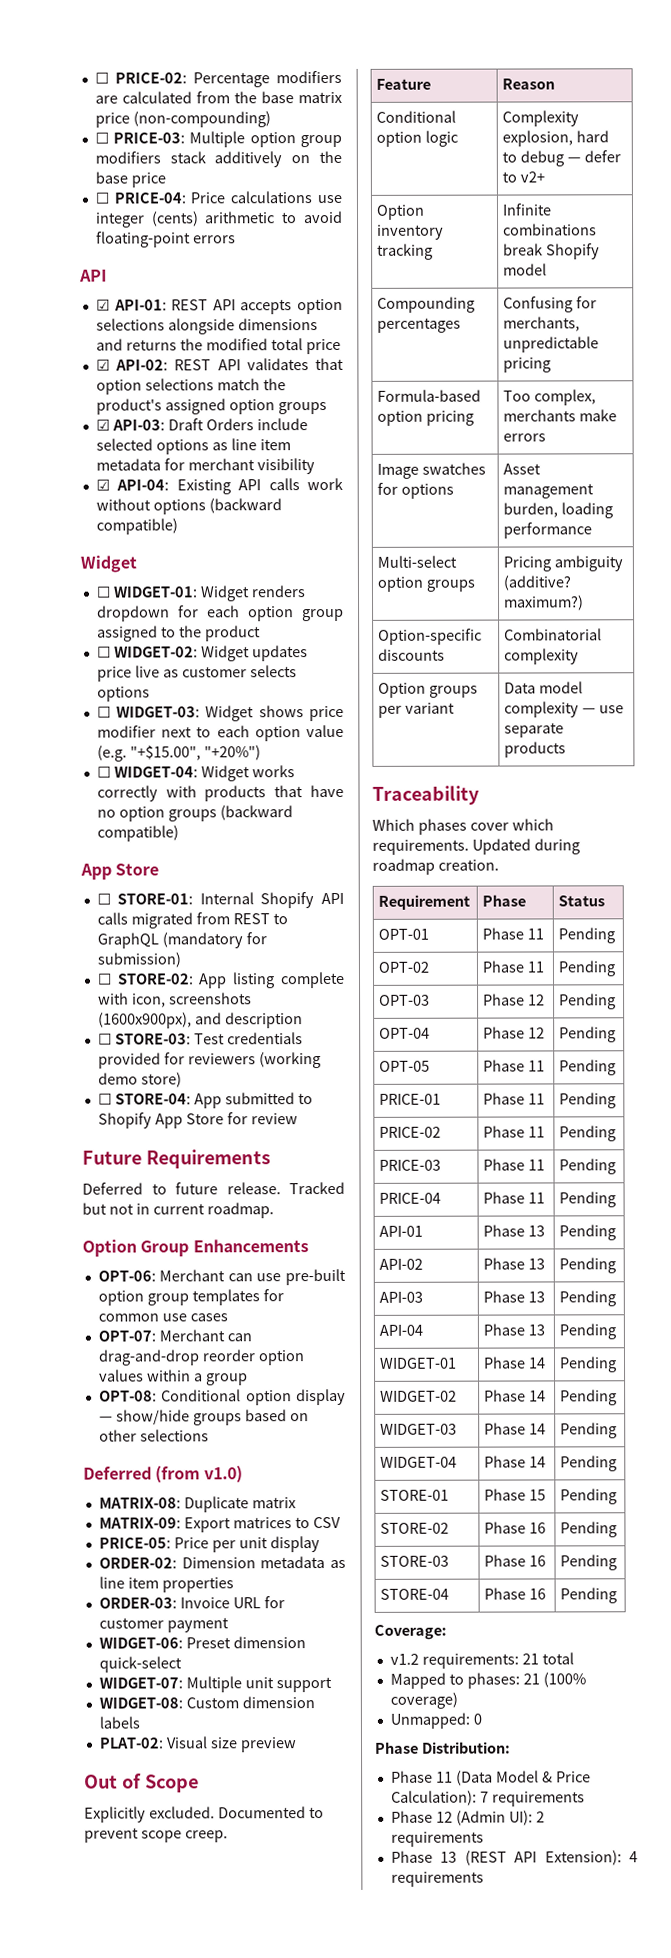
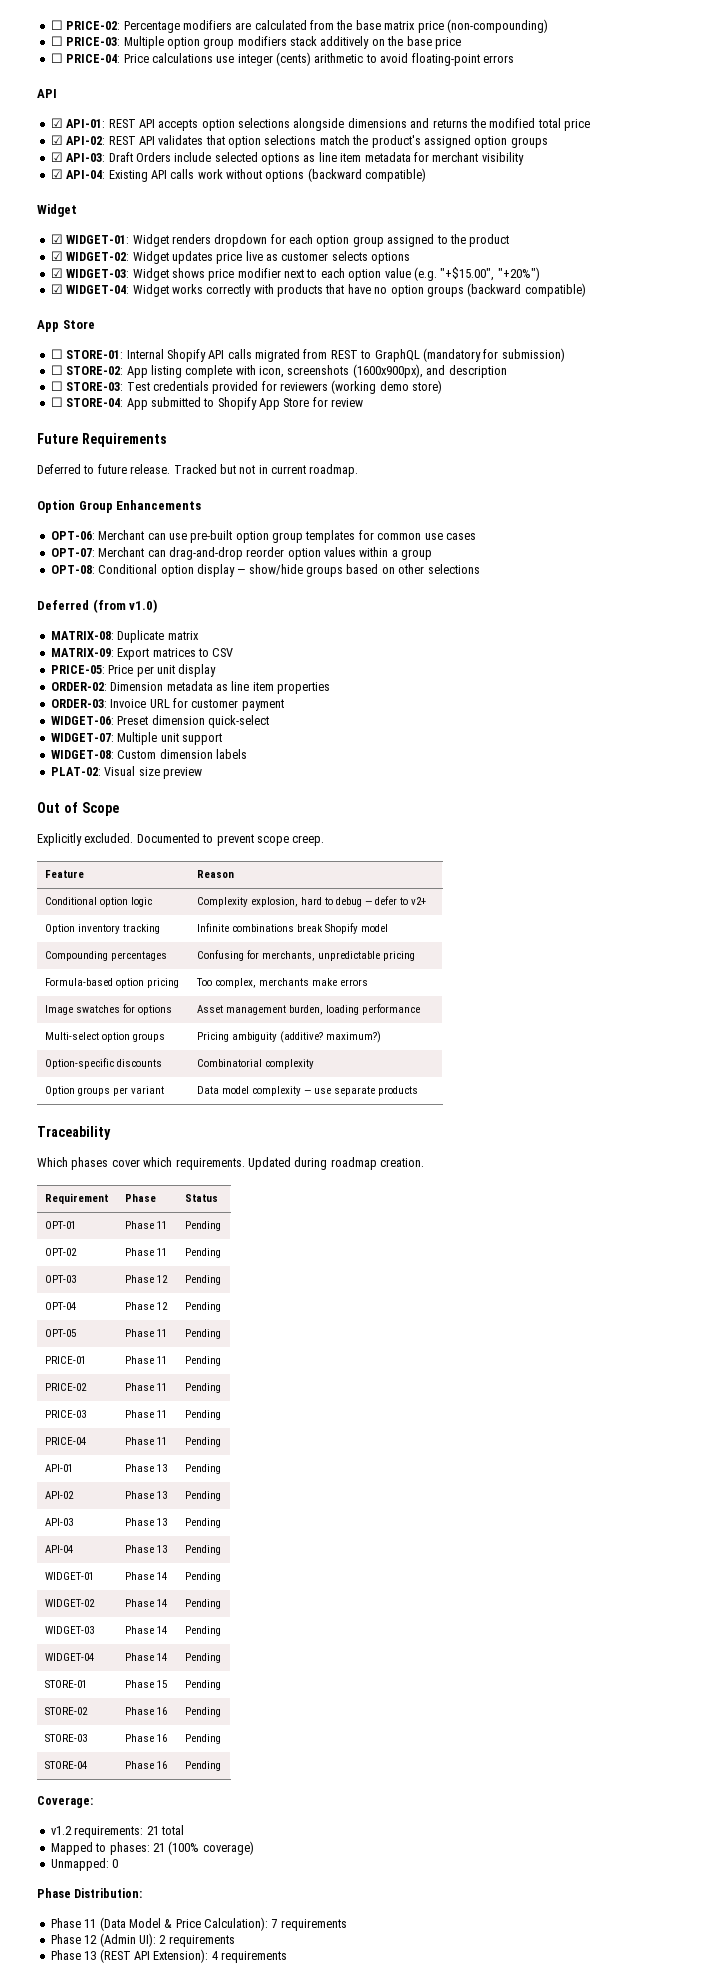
[95,586,111,598] ☐ -> [50,234,63,244] ☑
[96,646,111,658] ☐ -> [50,251,63,261] ☑
[96,706,111,718] ☐ -> [50,268,63,278] ☑
[96,766,111,778] ☐ -> [50,284,63,294] ☑

